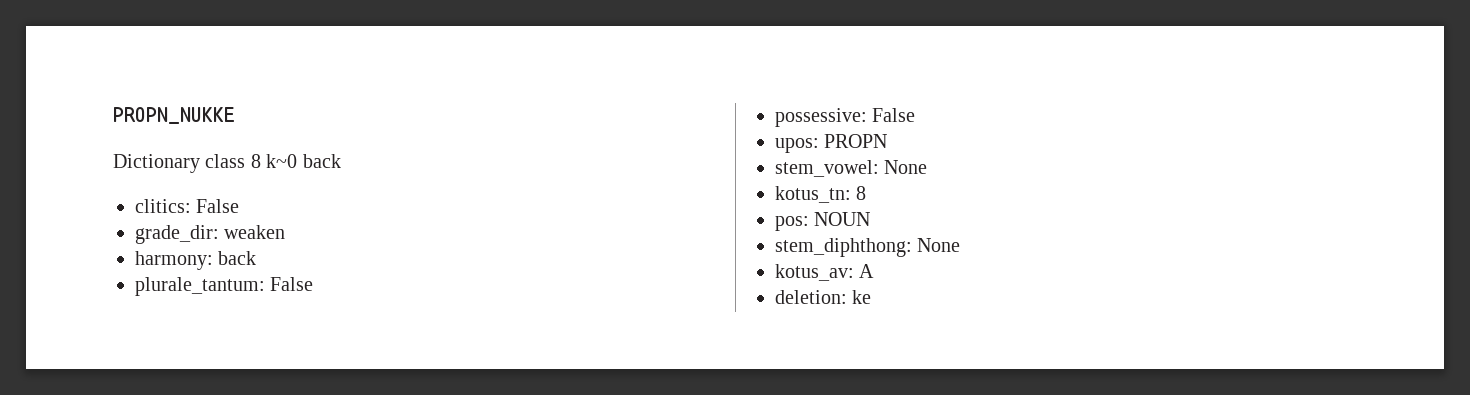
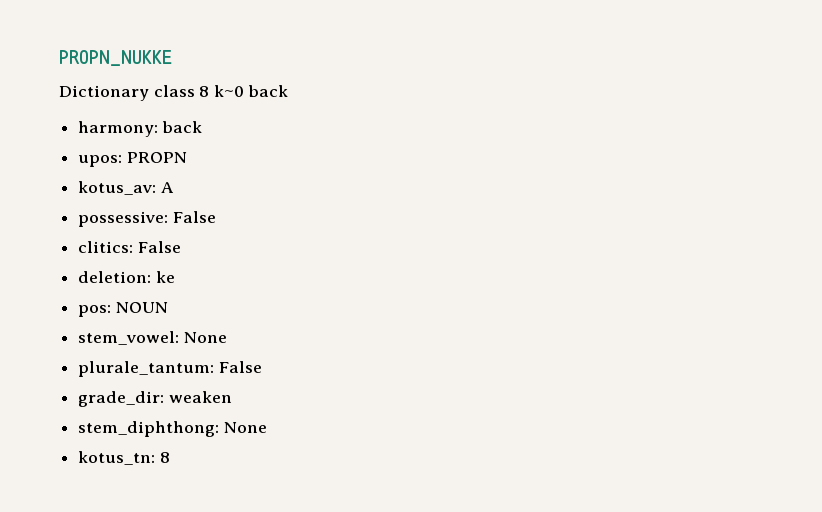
[135,199,240,213] [135,225,286,244] [135,251,257,270] [135,277,314,296] [775,108,916,127] [775,134,888,153] [775,160,928,177] [775,186,867,203] [775,212,871,231] [775,238,961,257] [775,264,875,281] [775,290,872,304] clitics: False // grade_dir: weaken // harmony: back // plurale_tantum: False // possessive: False // upos: PROPN // stem_vowel: None // kotus_tn: 8 // pos: NOUN // stem_diphthong: None // kotus_av: A // deletion: ke -> [78,121,202,137] [78,152,187,167] [78,181,174,195] [78,211,216,227] [78,241,181,253] [78,271,175,283] [78,302,168,317] [78,331,227,345] [78,361,262,377] [78,391,232,407] [78,421,267,437] [78,451,170,465] harmony: back // upos: PROPN // kotus_av: A // possessive: False // clitics: False // deletion: ke // pos: NOUN // stem_vowel: None // plurale_tantum: False // grade_dir: weaken // stem_diphthong: None // kotus_tn: 8

